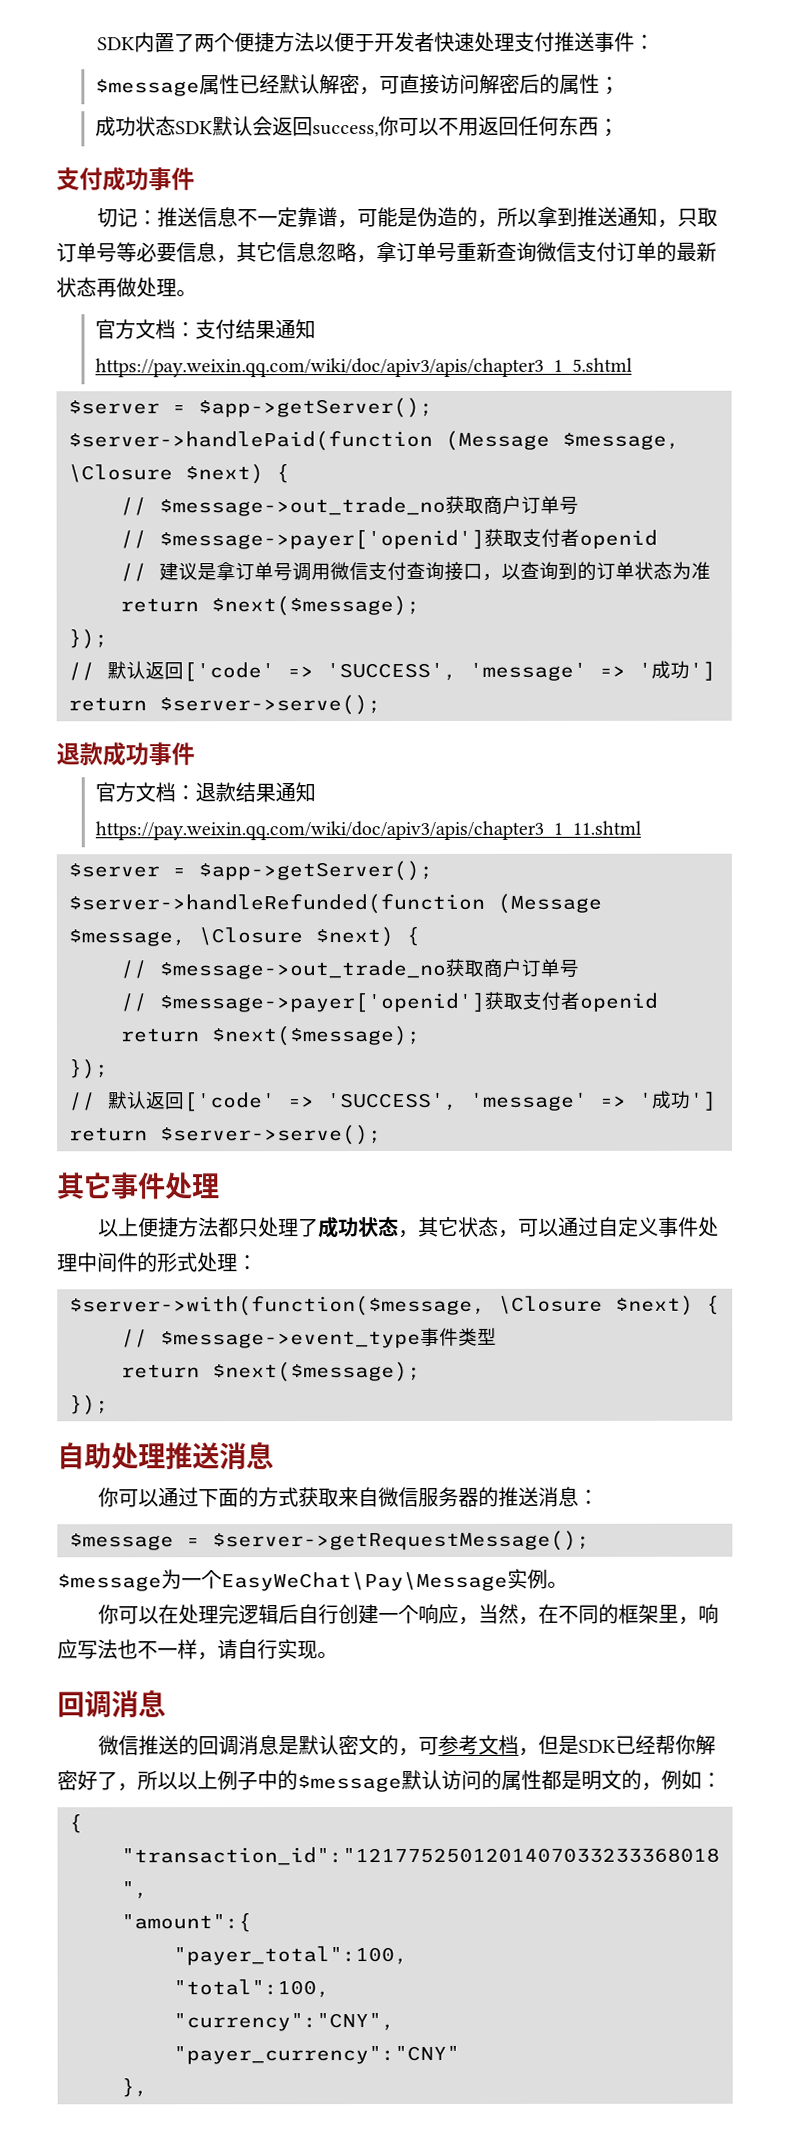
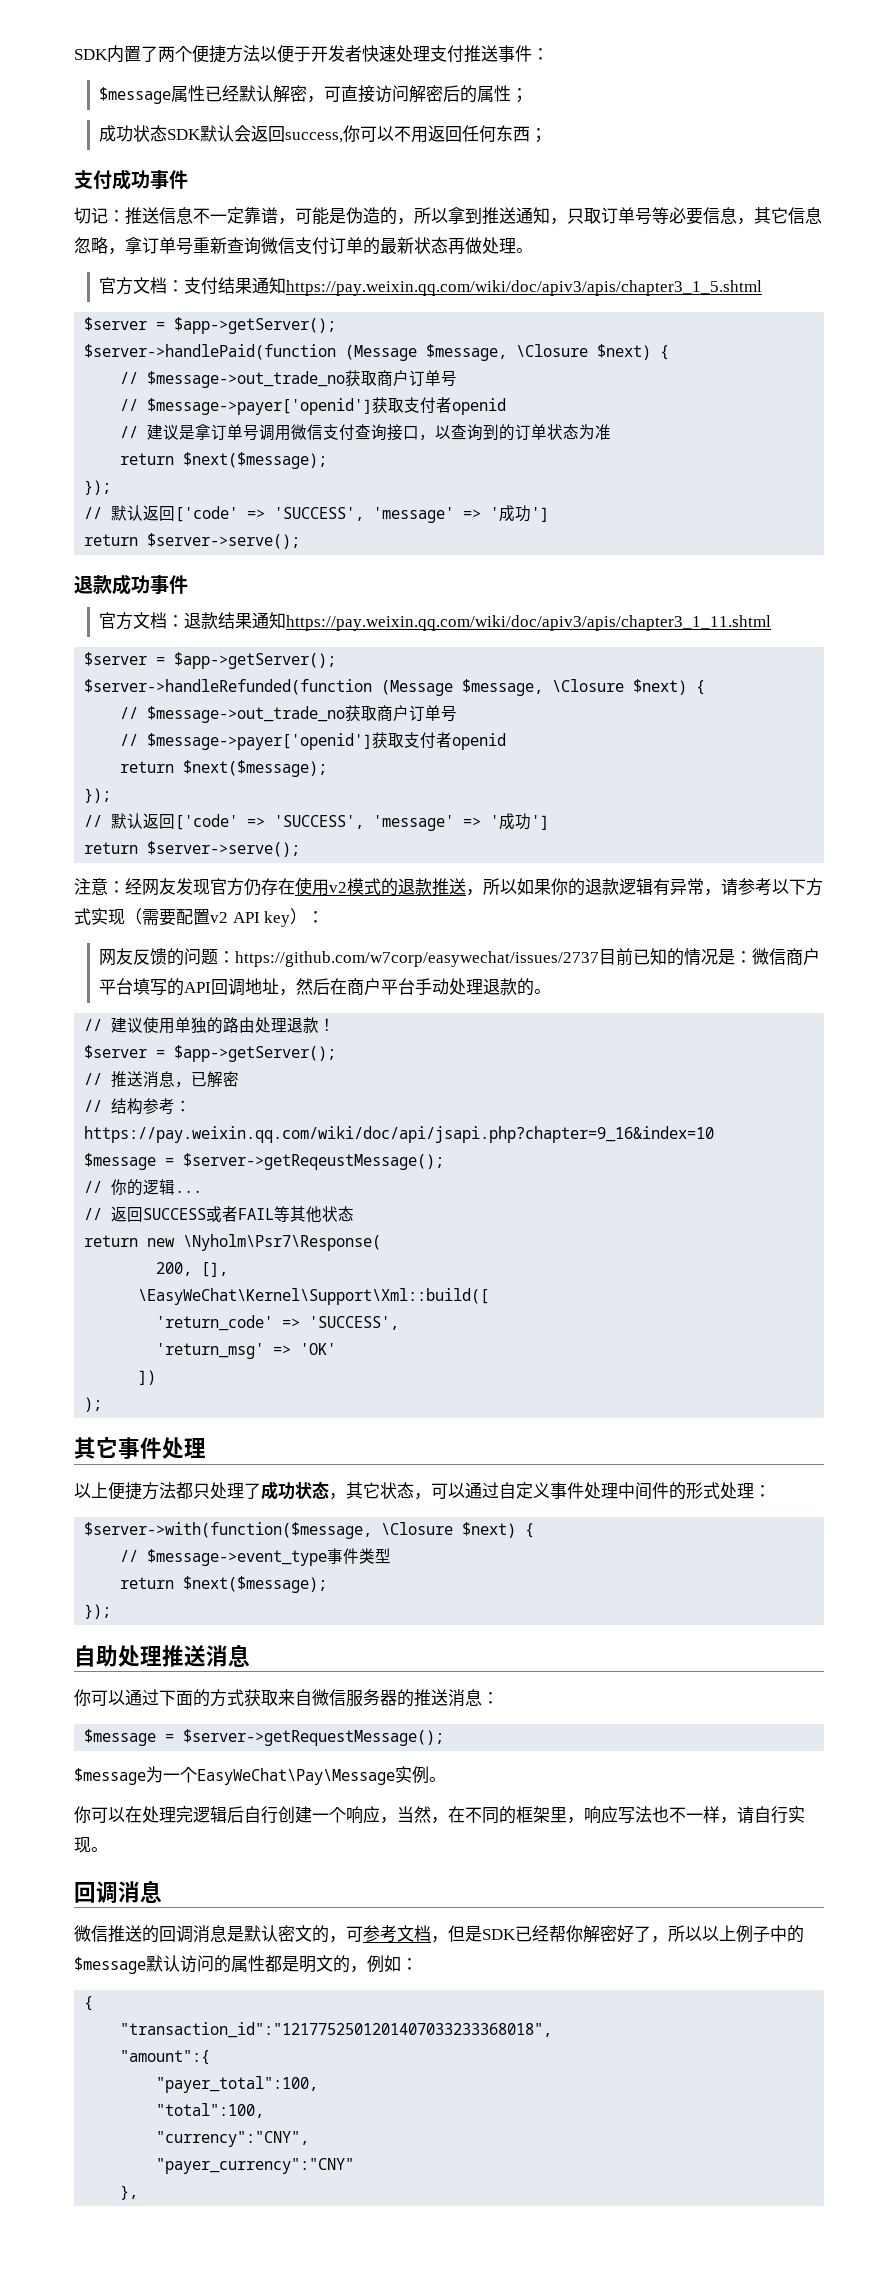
(382, 1135) none -> [74,877,823,896] [74,908,325,927] [99,948,821,967] [99,978,552,996] [84,1017,336,1034] [84,1045,337,1062] [84,1071,240,1088] [84,1098,192,1115] [84,1126,715,1143] [84,1153,445,1170] [84,1179,203,1196] [84,1206,355,1223] [84,1234,382,1251] [156,1262,229,1277] [138,1288,490,1305] [156,1315,400,1331] [156,1343,337,1359] [138,1370,157,1385] [84,1397,103,1412] // 注意：经网友发现官方仍存在使用v2模式的退款推送，所以如果你的退款逻辑有异常，请参考以下方式实现（需要配置v2 API key）： // 网友反馈的问题：https://github.com/w7corp/easywechat/issues/2737目前已知的情况是：微信商户平台填写的API回调地址，然后在商户平台手动处理退款的。 // // 建议使用单独的路由处理退款！ // $server = $app->getServer(); // // 推送消息，已解密 // // 结构参考：https://pay.weixin.qq.com/wiki/doc/api/jsapi.php?chapter=9_16&index=10 // $message = $server->getReqeustMessage(); // // 你的逻辑... // // 返回SUCCESS或者FAIL等其他状态 // return new \Nyholm\Psr7\Response( // 200, [], // \EasyWeChat\Kernel\Support\Xml::build([ // 'return_code' => 'SUCCESS', // 'return_msg' => 'OK' // ]) // );

